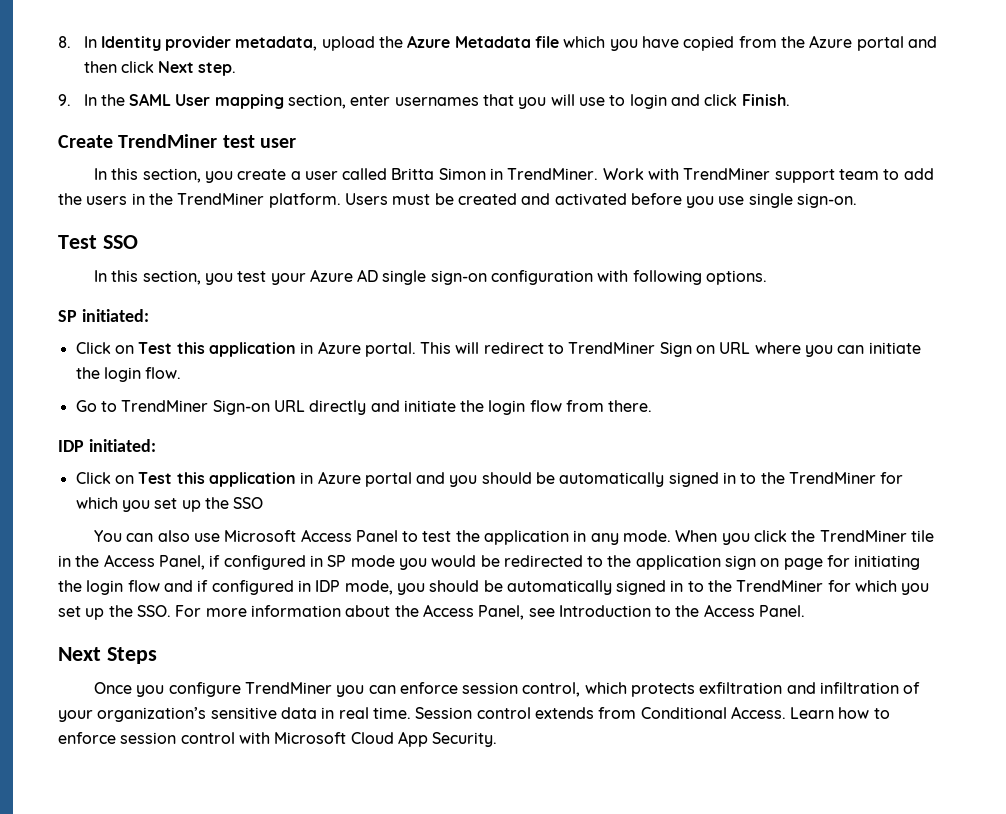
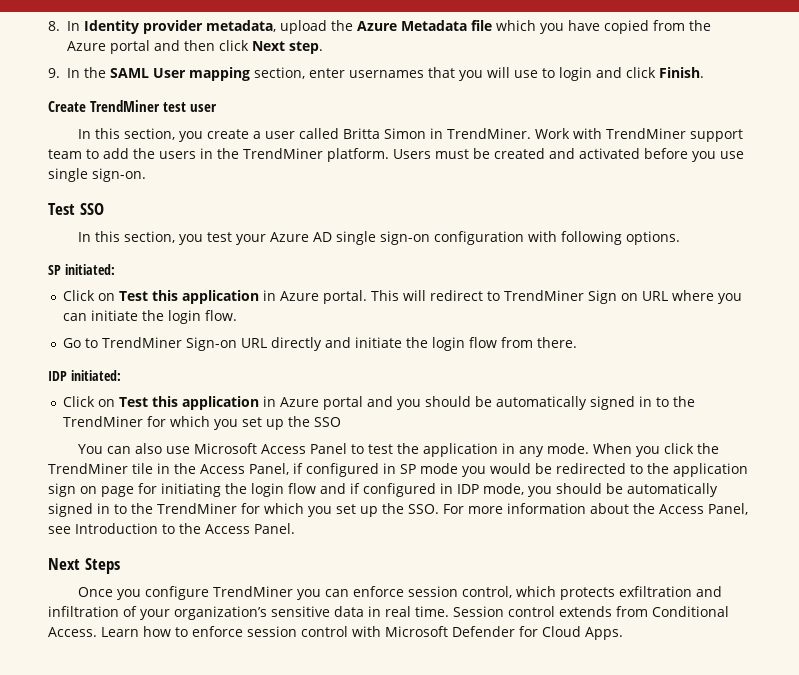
[350,731,498,747] Cloud App Security. -> [452,626,623,640] Defender for Cloud Apps.

